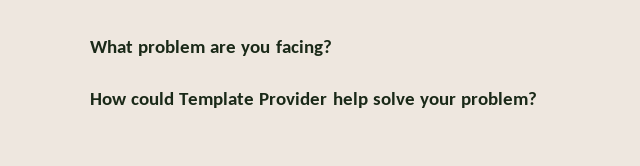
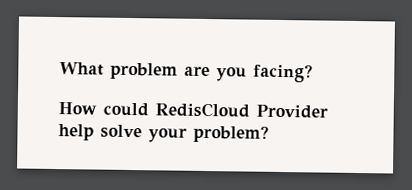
[179,92,255,108] Template -> [155,102,250,118] RedisCloud

